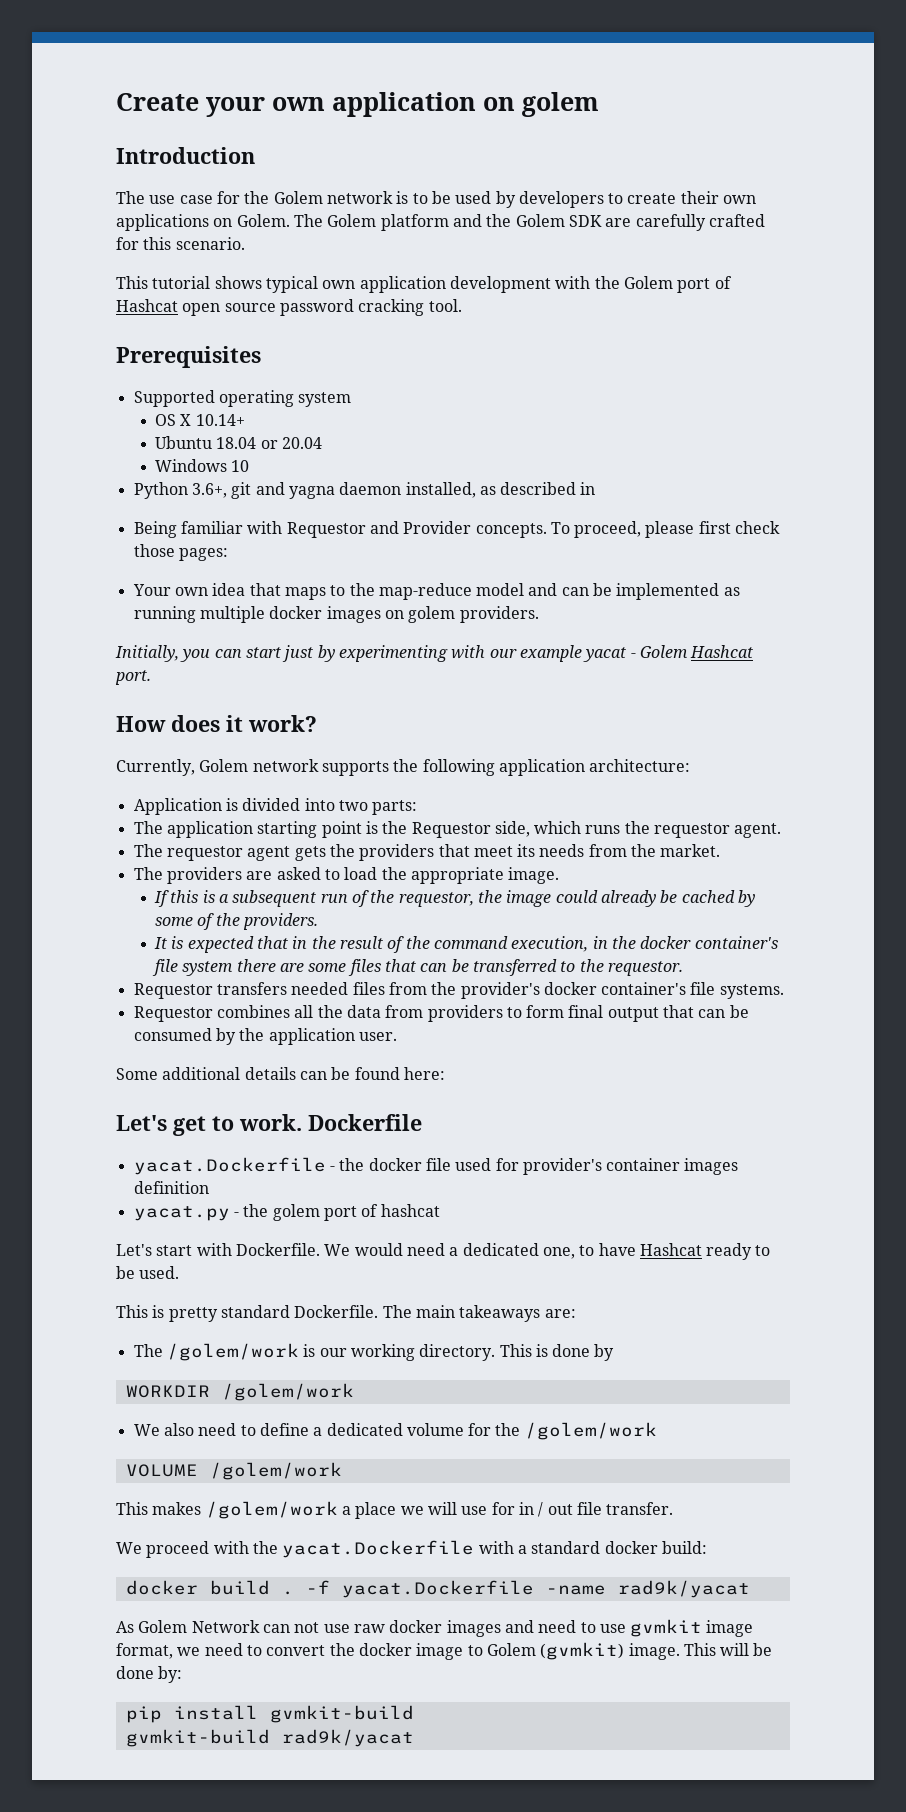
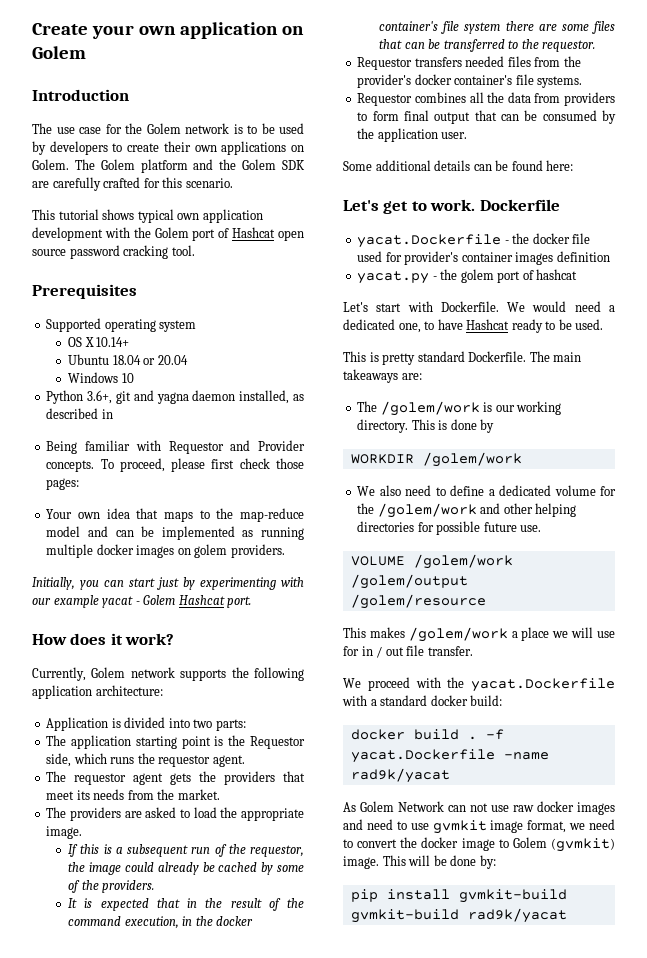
[522,92,599,117] golem -> [32,46,86,59] Golem
(657, 1431) none -> [480,503,577,517] [357,521,542,535] and other helping directories for possible future use.
(342, 1471) none -> [350,574,468,589] [350,594,486,609] /golem/output /golem/resource

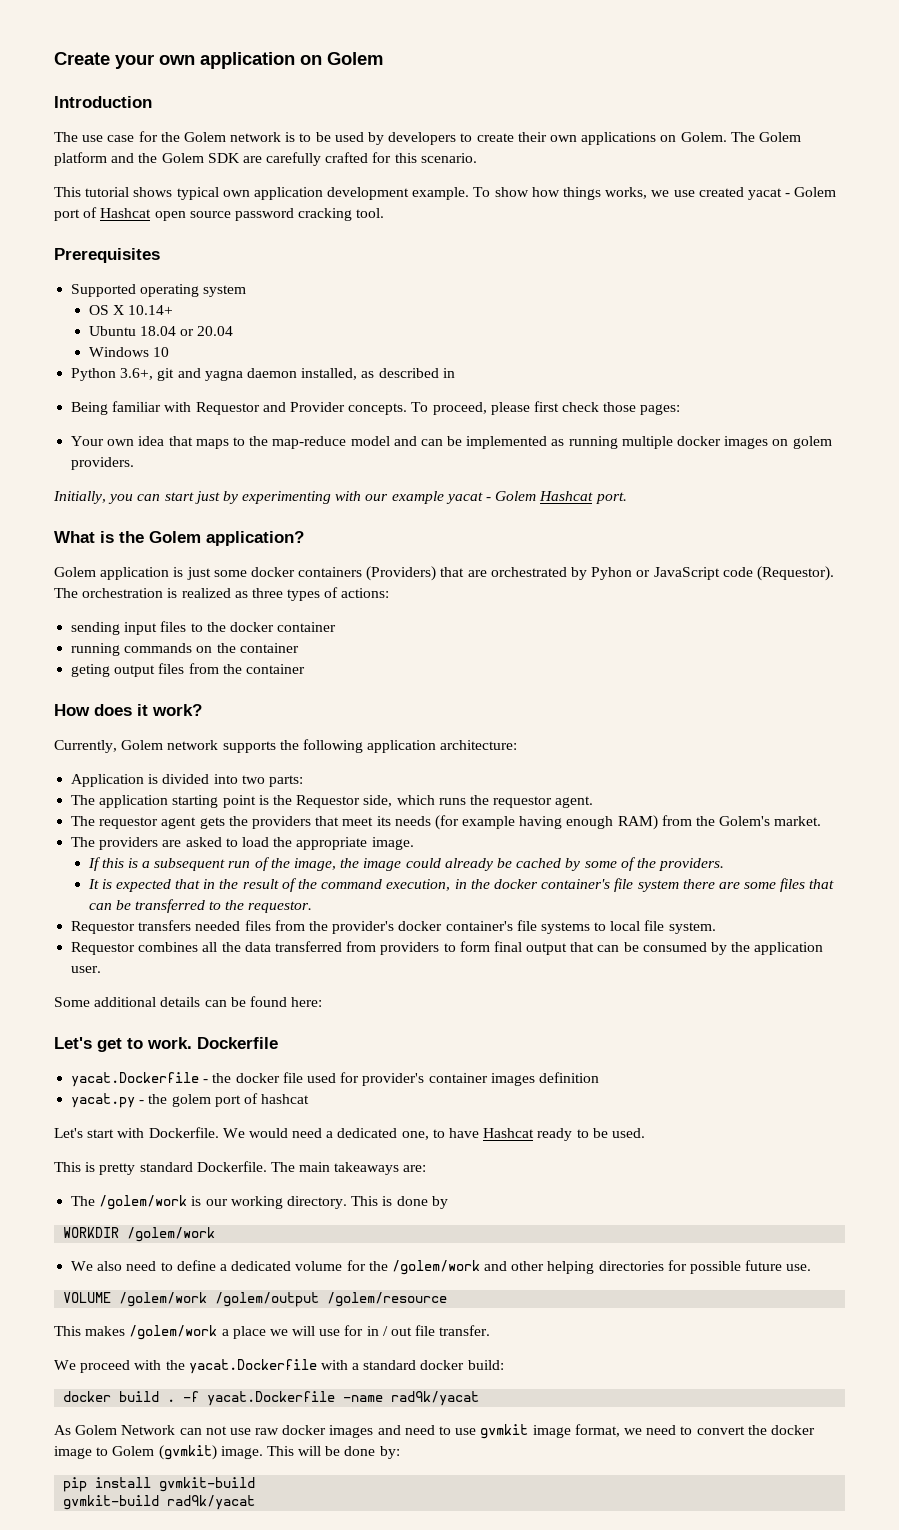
[104,227,151,238] with the -> [412,187,791,200] example. To show how things works, we use created yacat -
(252, 602) none -> [54,531,304,546] [54,566,834,581] [54,587,390,601] [71,621,337,635] [71,643,299,656] [71,663,305,677] // What is the Golem application? // Golem application is just some docker containers (Providers) that are orchestrated by Pyhon or JavaScript code (Requestor). The orchestration is realized as three types of actions: // sending input files to the docker container // running commands on the container // geting output files from the container
[127,789,175,800] from the -> [434,815,771,830] (for example having enough RAM) from the Golem's
[249,845,304,857] requestor, -> [294,858,337,871] image,
[537,76,583,88] systems. -> [540,920,716,934] systems to local file system.
(531, 97) none -> [274,941,342,952] transferred

